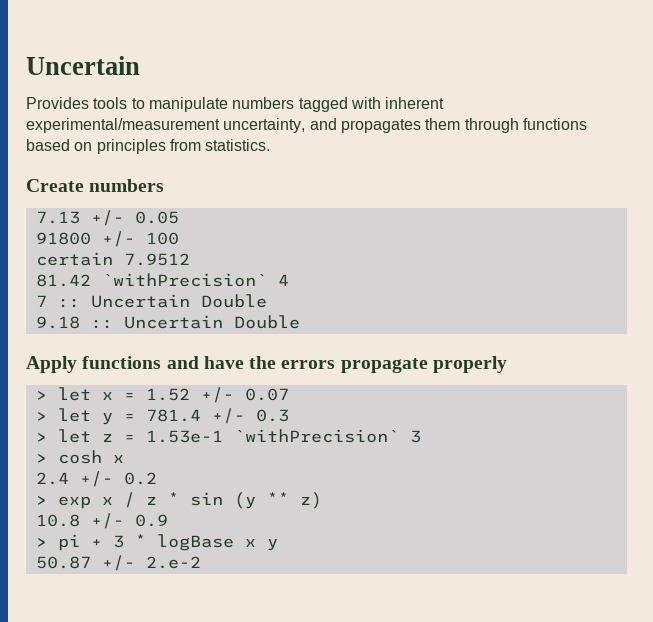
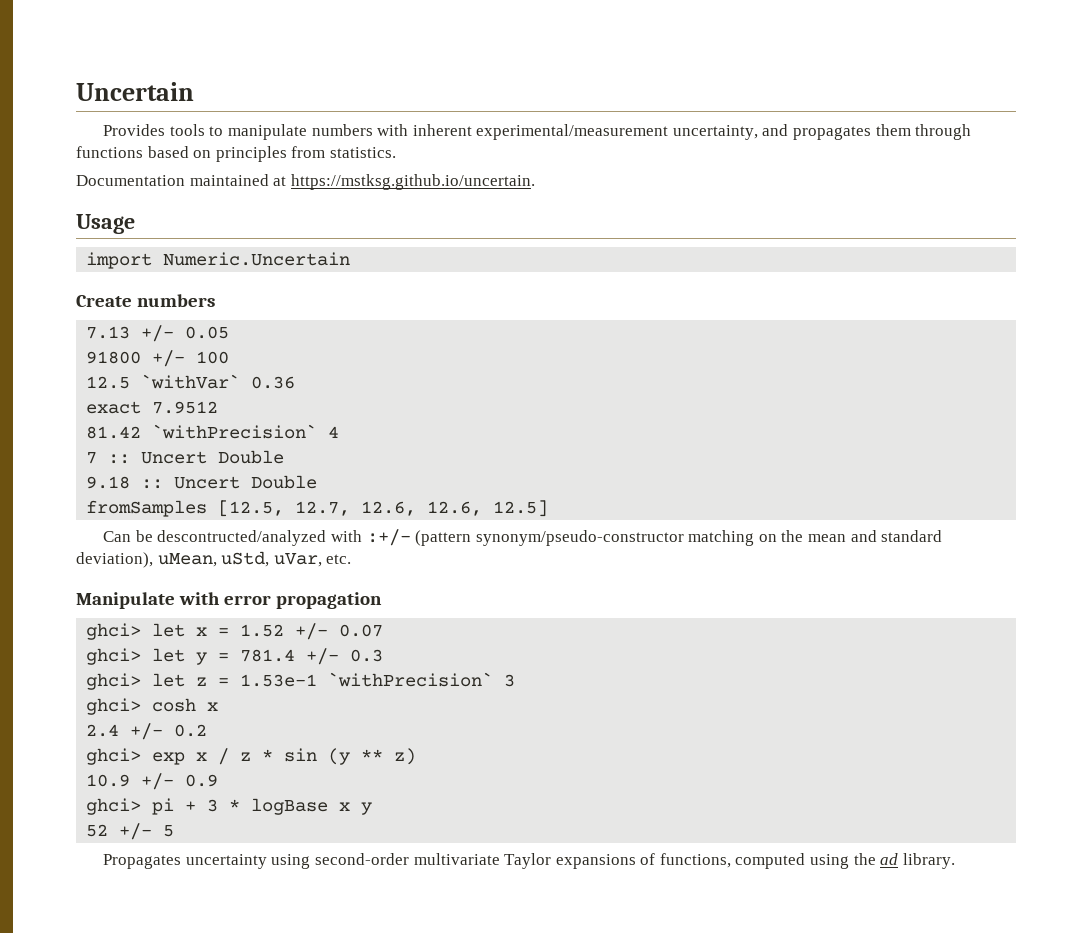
[298,97,348,112] tagged -> (373, 130) none
(271, 145) none -> [76,174,535,190] [76,214,135,234] [86,252,351,269] // Documentation maintained at https://mstksg.github.io/uncertain. // Usage // import Numeric.Uncertain
[35,252,113,266] certain -> [86,374,296,389] [86,401,142,414] 12.5 `withVar` 0.36 // exact
[90,294,190,308] Uncertain -> [141,451,208,464] Uncert
[123,315,300,329] [26,356,507,373] [35,391,47,400] Uncertain Double // Apply functions and have the errors propagate properly // > -> [174,475,318,489] [86,500,549,517] [103,529,943,546] [76,551,352,568] [76,592,383,609] [86,623,142,640] Uncert Double // fromSamples [12.5, 12.7, 12.6, 12.6, 12.5] // Can be descontructed/analyzed with :+/- (pattern synonym/pseudo-constructor matching on the mean and standard deviation), uMean, uStd, uVar, etc. // Manipulate with error propagation // ghci>
[35,412,47,421] > -> [86,648,142,665] ghci>
[35,433,47,442] > -> [86,673,142,690] ghci>
[35,454,47,463] > -> [86,698,142,715] ghci>
[35,496,47,505] > -> [86,748,142,765] ghci>
[35,514,80,527] 10.8 -> [86,774,131,787] 10.9
[35,538,47,547] > -> [86,798,142,815] ghci>
[35,555,201,571] 50.87 +/- 2.e-2 -> [86,823,175,840] [103,853,955,869] 52 +/- 5 // Propagates uncertainty using second-order multivariate Taylor expansions of functions, computed using the ad library.

